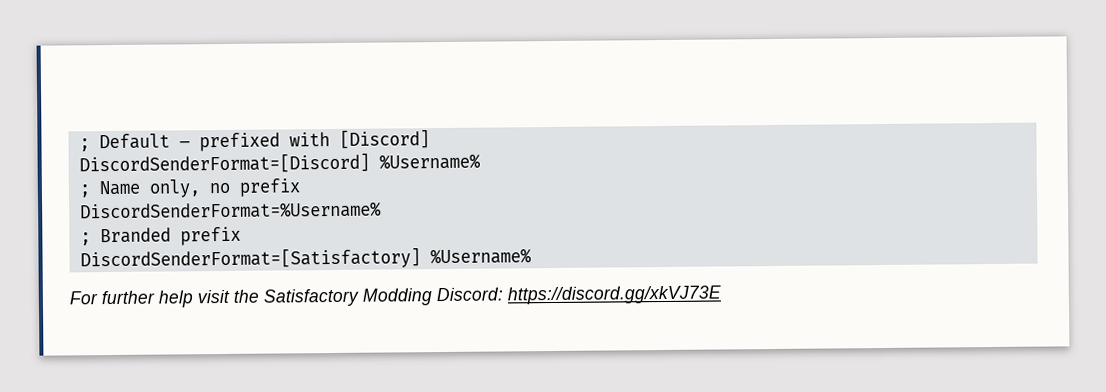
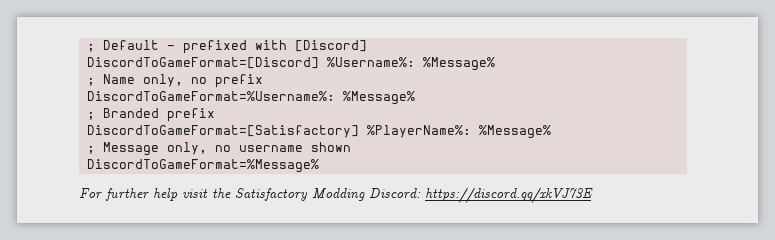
[78,152,481,175] DiscordSenderFormat=[Discord] %Username% -> [87,57,496,71] DiscordToGameFormat=[Discord] %Username%: %Message%
[79,201,382,220] DiscordSenderFormat=%Username% -> [87,91,416,105] DiscordToGameFormat=%Username%: %Message%
[79,247,532,271] DiscordSenderFormat=[Satisfactory] %Username% -> [87,125,552,139] [87,142,352,156] [87,159,320,173] DiscordToGameFormat=[Satisfactory] %PlayerName%: %Message% // ; Message only, no username shown // DiscordToGameFormat=%Message%

